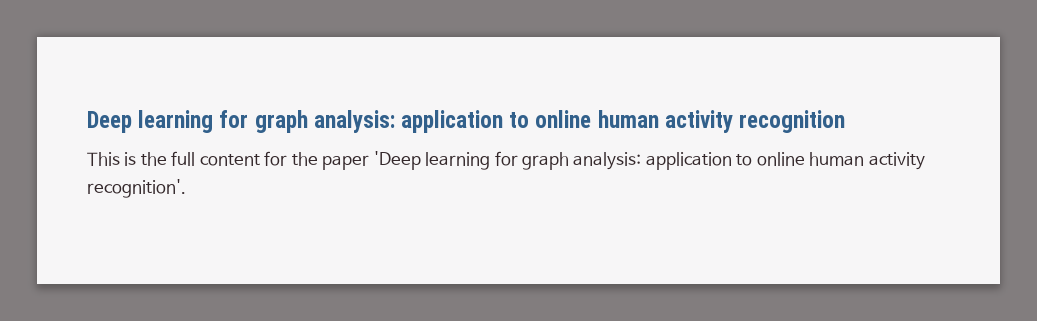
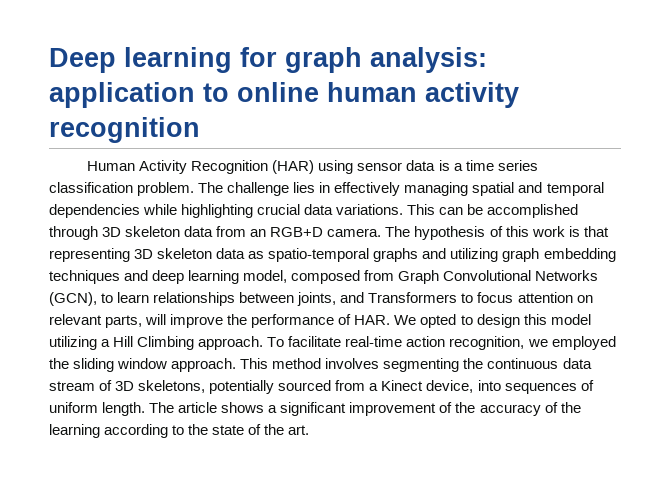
[87,151,925,170] [87,179,186,198] This is the full content for the paper 'Deep learning for graph analysis: application to online human activity recognition'. -> [87,160,538,174] [49,182,604,196] [49,204,579,218] [49,226,609,240] [49,248,616,262] [49,270,599,284] [49,292,593,306] [49,314,591,328] [49,336,616,350] [49,358,592,372] [49,380,594,394] [49,402,581,416] [49,424,310,438] Human Activity Recognition (HAR) using sensor data is a time series classification problem. The challenge lies in effectively managing spatial and temporal dependencies while highlighting crucial data variations. This can be accomplished through 3D skeleton data from an RGB+D camera. The hypothesis of this work is that representing 3D skeleton data as spatio-temporal graphs and utilizing graph embedding techniques and deep learning model, composed from Graph Convolutional Networks (GCN), to learn relationships between joints, and Transformers to focus attention on relevant parts, will improve the performance of HAR. We opted to design this model utilizing a Hill Climbing approach. To facilitate real-time action recognition, we employed the sliding window approach. This method involves segmenting the continuous data stream of 3D skeletons, potentially sourced from a Kinect device, into sequences of uniform length. The article shows a significant improvement of the accuracy of the learning according to the state of the art.

